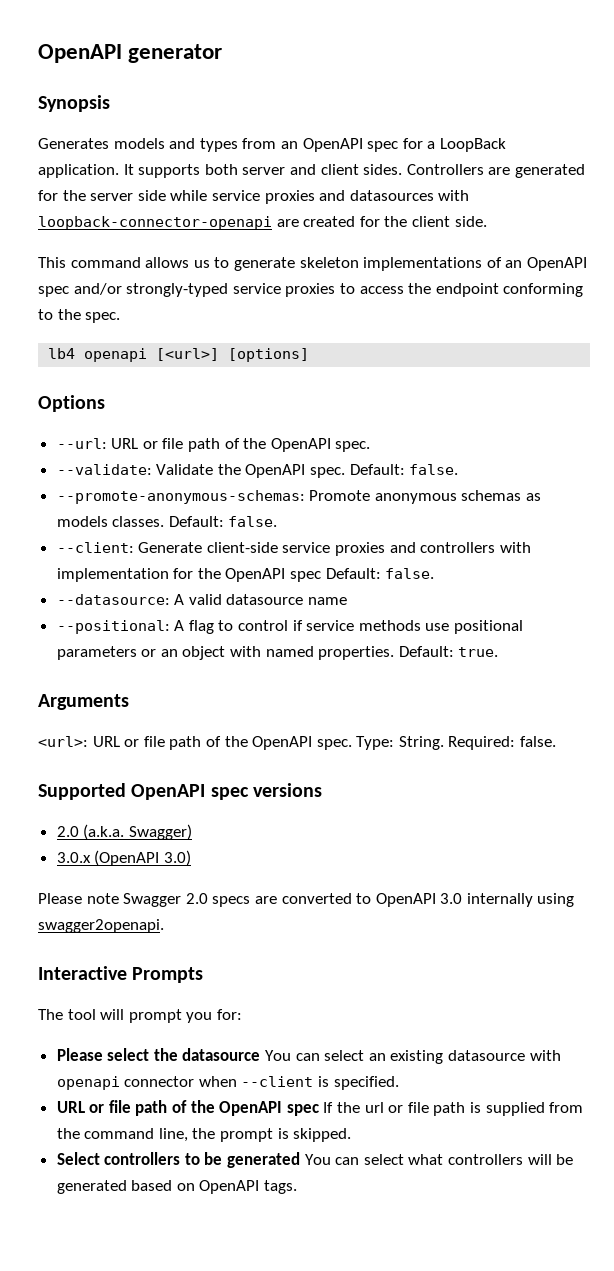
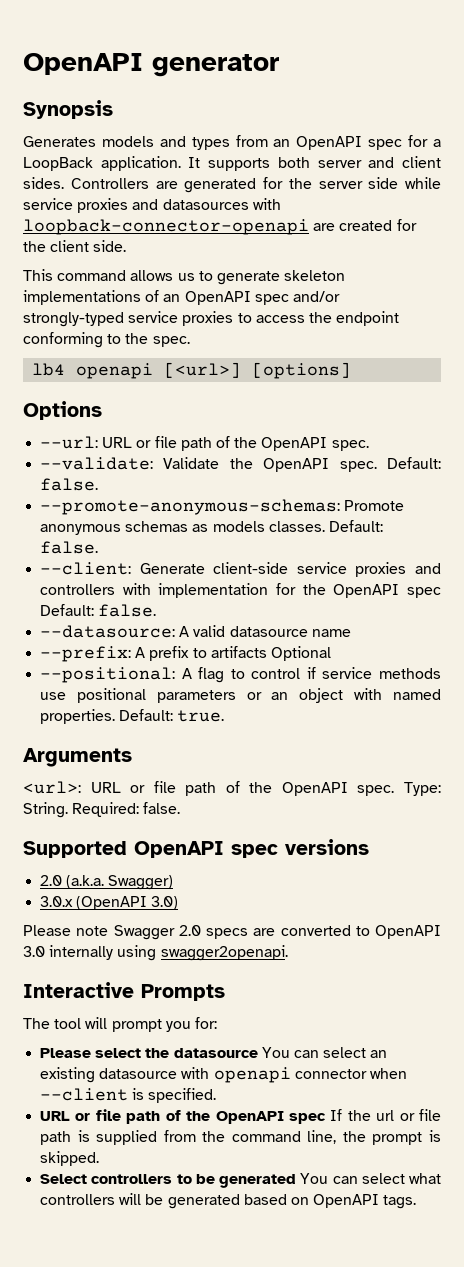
(348, 601) none -> [40,646,331,662] // --prefix: A prefix to artifacts Optional

